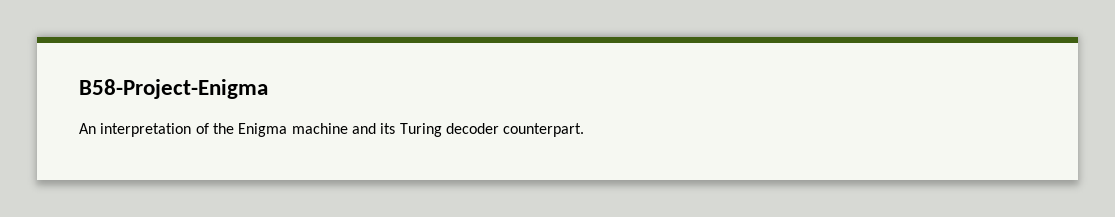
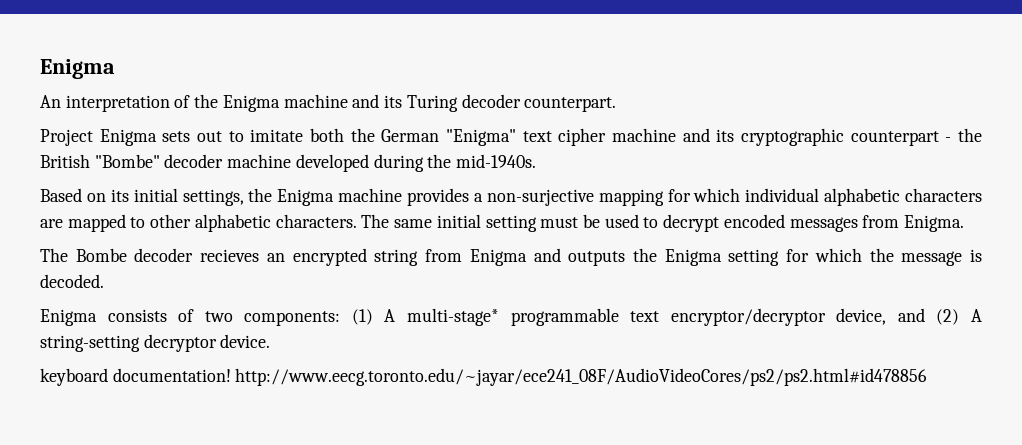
[79,79,268,99] B58-Project-Enigma -> [40,59,115,79] Enigma
(585, 130) none -> [40,128,982,146] [40,154,537,172] [40,188,982,206] [40,214,965,232] [40,248,982,266] [40,274,104,288] [40,308,982,326] [40,334,271,352] [40,368,928,386] // Project Enigma sets out to imitate both the German "Enigma" text cipher machine and its cryptographic counterpart - the British "Bombe" decoder machine developed during the mid-1940s. // Based on its initial settings, the Enigma machine provides a non-surjective mapping for which individual alphabetic characters are mapped to other alphabetic characters. The same initial setting must be used to decrypt encoded messages from Enigma. // The Bombe decoder recieves an encrypted string from Enigma and outputs the Enigma setting for which the message is decoded. // Enigma consists of two components: (1) A multi-stage* programmable text encryptor/decryptor device, and (2) A string-setting decryptor device. // keyboard documentation! http://www.eecg.toronto.edu/~jayar/ece241_08F/AudioVideoCores/ps2/ps2.html#id478856

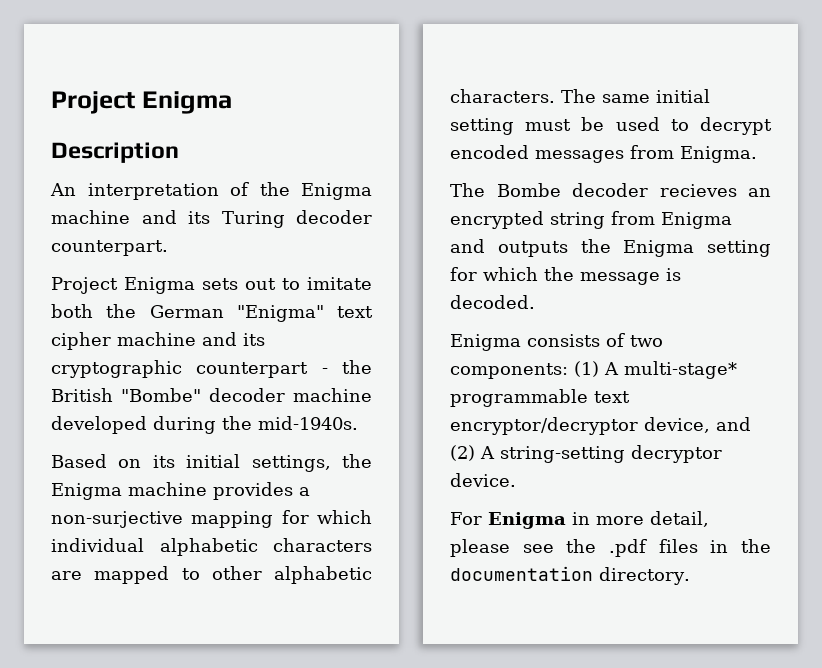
[40,59,115,79] Enigma -> [51,91,232,114] [51,142,179,163] Project Enigma // Description
[40,368,928,386] keyboard documentation! http://www.eecg.toronto.edu/~jayar/ece241_08F/AudioVideoCores/ps2/ps2.html#id478856 -> [450,511,709,529] [450,539,771,557] [450,566,690,585] For Enigma in more detail, please see the .pdf files in the documentation directory.

